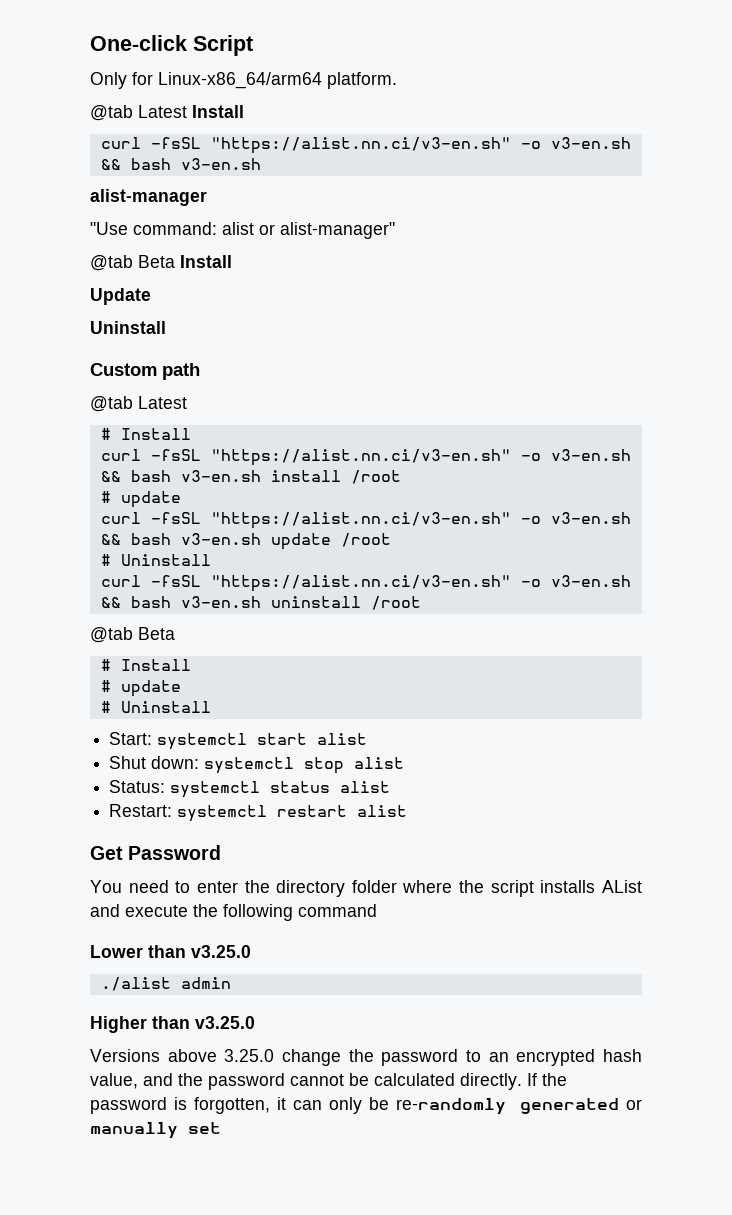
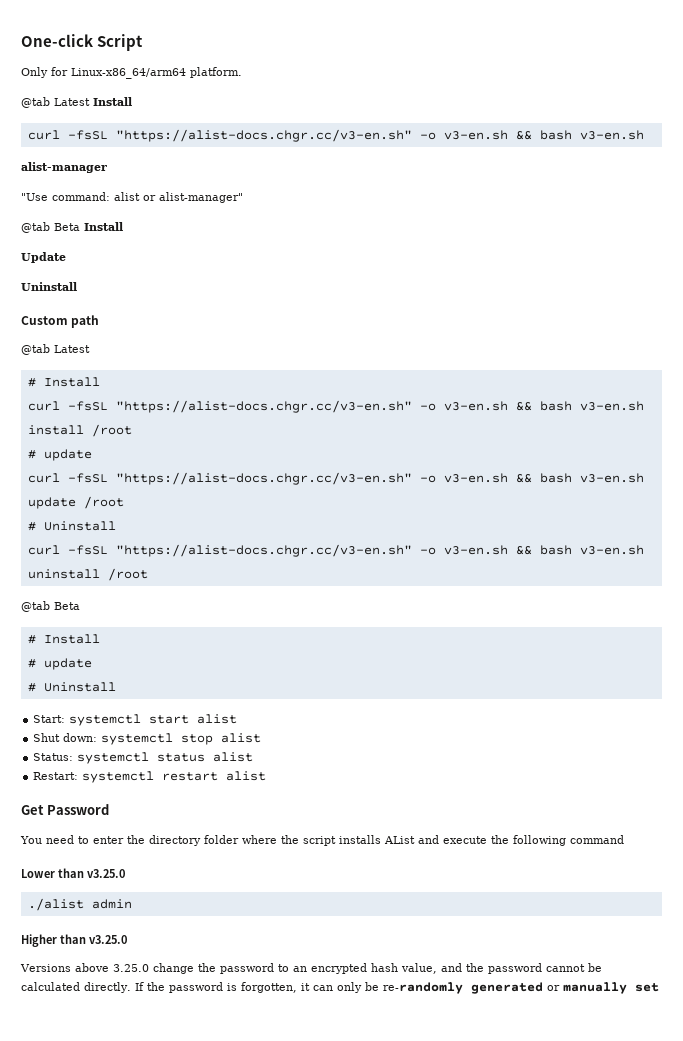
[210,137,511,154] "https://alist.nn.ci/v3-en.sh" -> [115,129,412,142] "https://alist-docs.chgr.cc/v3-en.sh"
[210,449,511,466] "https://alist.nn.ci/v3-en.sh" -> [115,400,412,413] "https://alist-docs.chgr.cc/v3-en.sh"
[210,512,511,529] "https://alist.nn.ci/v3-en.sh" -> [115,472,412,485] "https://alist-docs.chgr.cc/v3-en.sh"
[210,575,511,592] "https://alist.nn.ci/v3-en.sh" -> [115,544,412,557] "https://alist-docs.chgr.cc/v3-en.sh"

